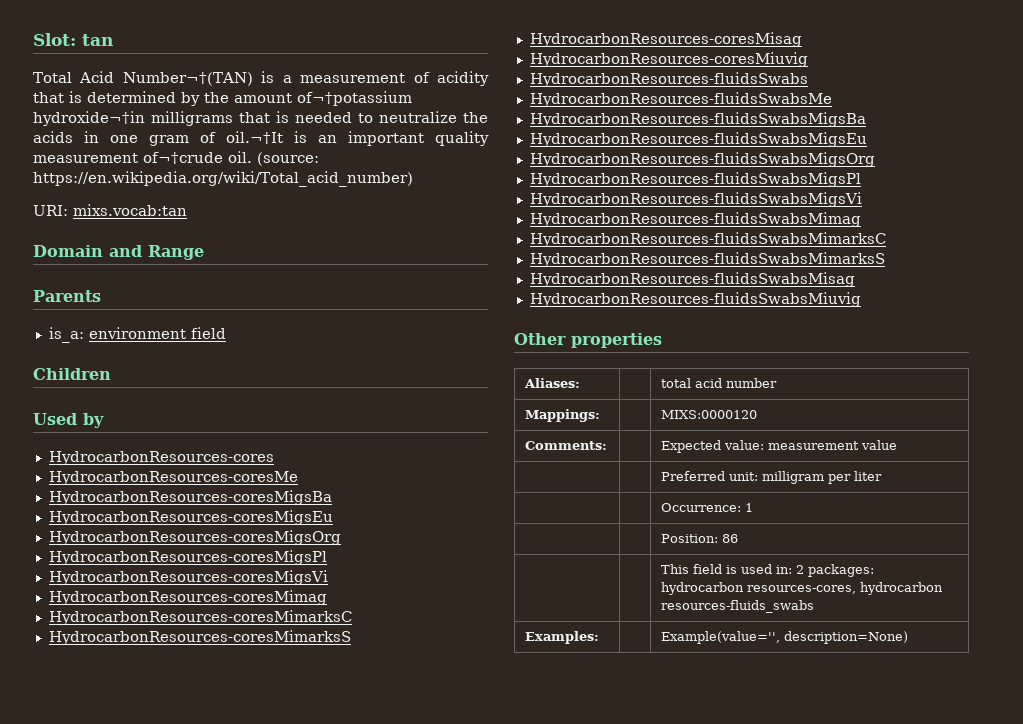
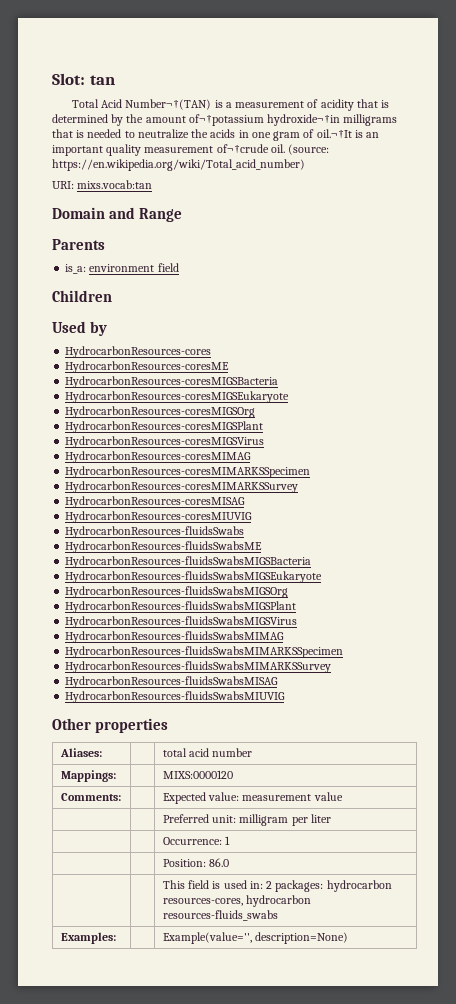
[48,471,298,485] [48,490,332,505] [48,510,333,525] [48,530,341,545] [48,550,327,565] [48,570,328,585] [48,590,327,605] [48,610,352,625] [48,630,351,645] [529,32,802,47] [529,52,808,67] [529,72,808,87] [529,92,832,107] [529,112,866,127] [529,132,867,147] [529,152,875,167] [529,172,861,187] [529,192,862,207] [529,212,861,227] [529,232,886,247] [529,252,885,267] [529,272,855,287] [529,292,861,307] HydrocarbonResources-coresMe // HydrocarbonResources-coresMigsBa // HydrocarbonResources-coresMigsEu // HydrocarbonResources-coresMigsOrg // HydrocarbonResources-coresMigsPl // HydrocarbonResources-coresMigsVi // HydrocarbonResources-coresMimag // HydrocarbonResources-coresMimarksC // HydrocarbonResources-coresMimarksS // HydrocarbonResources-coresMisag // HydrocarbonResources-coresMiuvig // HydrocarbonResources-fluidsSwabs // HydrocarbonResources-fluidsSwabsMe // HydrocarbonResources-fluidsSwabsMigsBa // HydrocarbonResources-fluidsSwabsMigsEu // HydrocarbonResources-fluidsSwabsMigsOrg // HydrocarbonResources-fluidsSwabsMigsPl // HydrocarbonResources-fluidsSwabsMigsVi // HydrocarbonResources-fluidsSwabsMimag // HydrocarbonResources-fluidsSwabsMimarksC // HydrocarbonResources-fluidsSwabsMimarksS // HydrocarbonResources-fluidsSwabsMisag // HydrocarbonResources-fluidsSwabsMiuvig -> [65,361,230,373] [65,376,279,388] [65,391,290,403] [65,406,256,418] [65,421,264,433] [65,436,265,448] [65,451,252,463] [65,466,311,478] [65,481,299,493] [65,496,246,508] [65,511,253,523] [65,526,245,538] [65,541,263,553] [65,556,312,568] [65,571,323,583] [65,586,289,598] [65,601,297,613] [65,616,298,628] [65,631,285,643] [65,646,344,658] [65,661,332,673] [65,676,279,688] [65,691,286,703] HydrocarbonResources-coresME // HydrocarbonResources-coresMIGSBacteria // HydrocarbonResources-coresMIGSEukaryote // HydrocarbonResources-coresMIGSOrg // HydrocarbonResources-coresMIGSPlant // HydrocarbonResources-coresMIGSVirus // HydrocarbonResources-coresMIMAG // HydrocarbonResources-coresMIMARKSSpecimen // HydrocarbonResources-coresMIMARKSSurvey // HydrocarbonResources-coresMISAG // HydrocarbonResources-coresMIUVIG // HydrocarbonResources-fluidsSwabs // HydrocarbonResources-fluidsSwabsME // HydrocarbonResources-fluidsSwabsMIGSBacteria // HydrocarbonResources-fluidsSwabsMIGSEukaryote // HydrocarbonResources-fluidsSwabsMIGSOrg // HydrocarbonResources-fluidsSwabsMIGSPlant // HydrocarbonResources-fluidsSwabsMIGSVirus // HydrocarbonResources-fluidsSwabsMIMAG // HydrocarbonResources-fluidsSwabsMIMARKSSpecimen // HydrocarbonResources-fluidsSwabsMIMARKSSurvey // HydrocarbonResources-fluidsSwabsMISAG // HydrocarbonResources-fluidsSwabsMIUVIG
[722,534,739,543] 86 -> [209,858,230,867] 86.0

